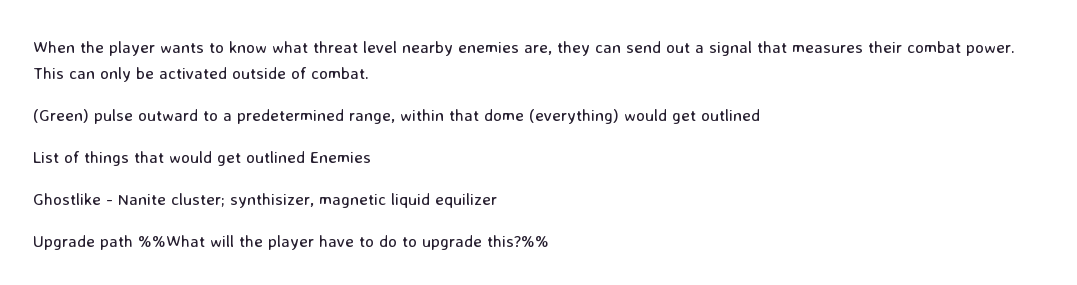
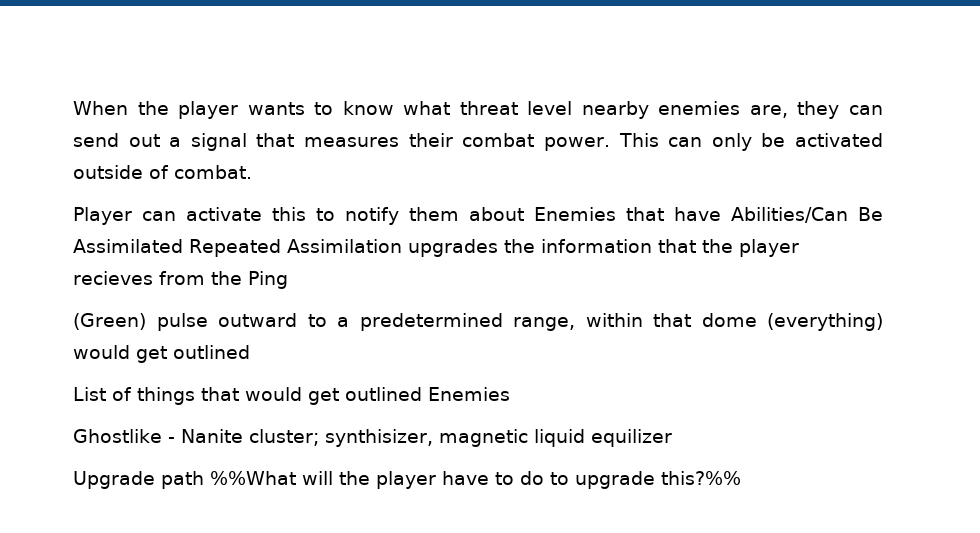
(369, 73) none -> [73,207,883,225] [73,239,799,257] [73,271,288,289] // Player can activate this to notify them about Enemies that have Abilities/Can Be Assimilated Repeated Assimilation upgrades the information that the player recieves from the Ping

